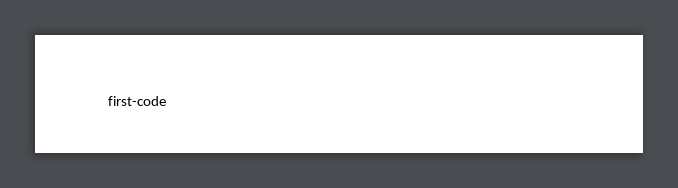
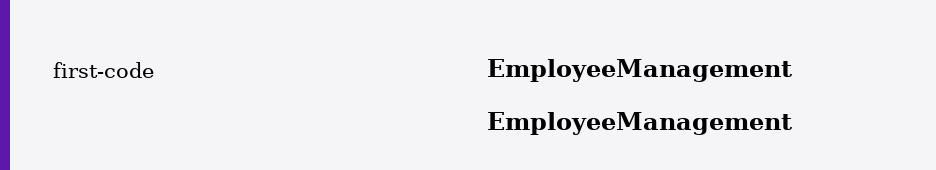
(166, 101) none -> [487,59,792,82] [487,112,792,135] // EmployeeManagement // EmployeeManagement

